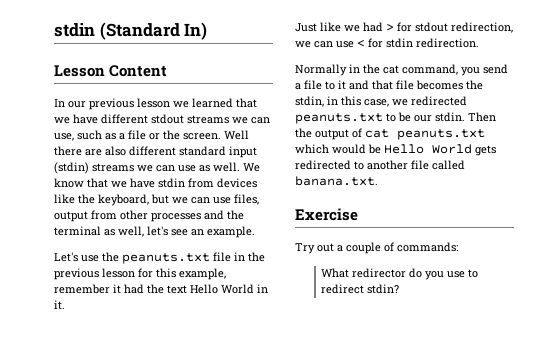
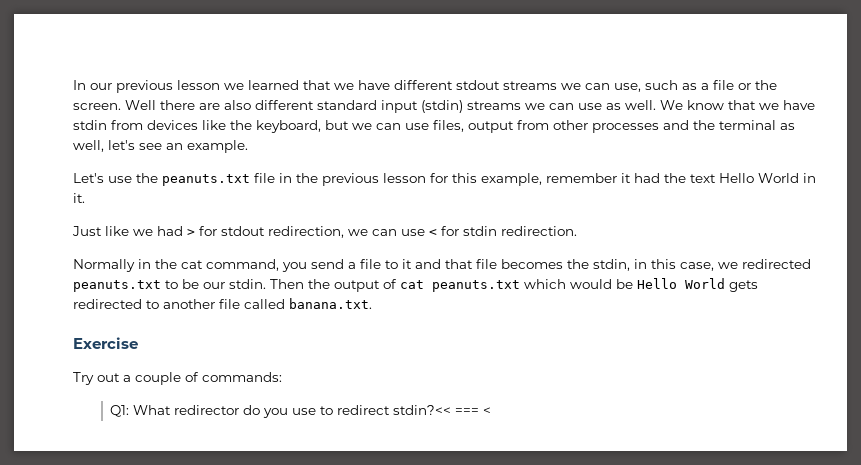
[54,22,208,40] [54,65,168,77] stdin (Standard In) // Lesson Content // -> (73, 85) none
(458, 247) none -> [110,405,130,417] Q1:
[367,284,400,294] stdin? -> [393,405,492,415] stdin?<< === <

